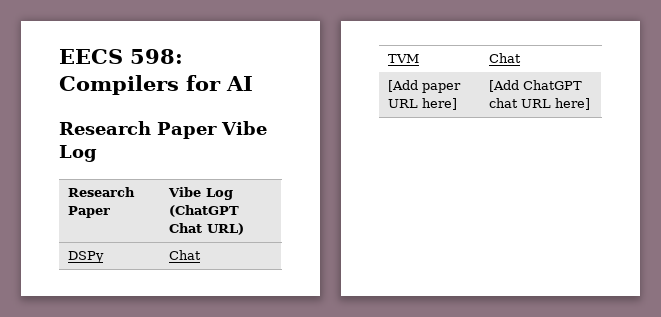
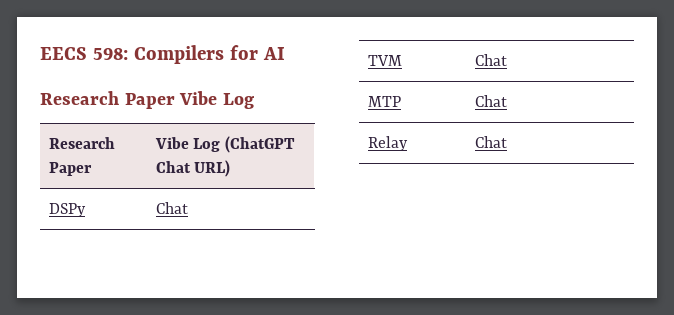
[387,80,461,93] [387,98,457,110] [488,80,582,92] [488,98,590,110] [Add paper URL here] | [Add ChatGPT chat URL here] -> [367,96,401,107] [474,95,507,107] [367,136,408,151] [474,136,507,148] MTP | Chat // Relay | Chat

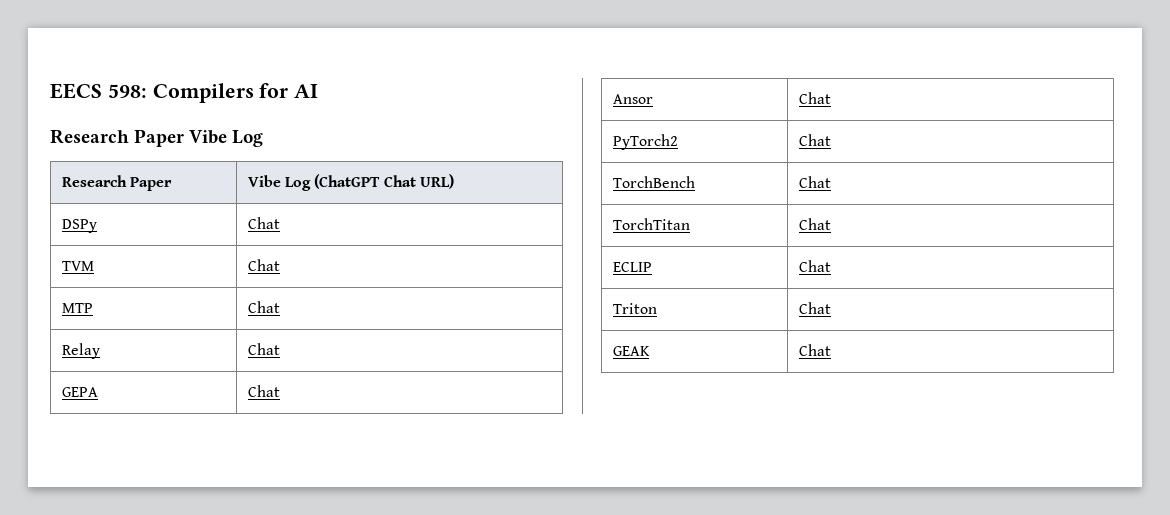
(507, 142) none -> [61,387,98,397] [247,385,280,397] [612,94,653,104] [798,92,831,104] [612,134,678,150] [798,134,831,146] [612,176,695,188] [798,176,831,188] [612,218,690,230] [798,218,831,230] [612,262,652,272] [798,260,831,272] [612,303,657,314] [798,302,831,314] [612,346,650,356] [798,344,831,356] // GEPA | Chat // Ansor | Chat // PyTorch2 | Chat // TorchBench | Chat // TorchTitan | Chat // ECLIP | Chat // Triton | Chat // GEAK | Chat

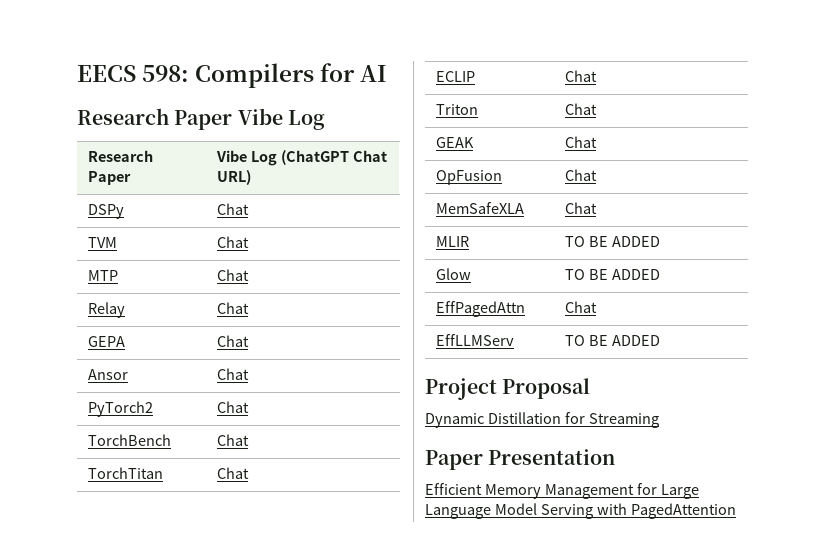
(831, 350) none -> [436,170,503,185] [565,169,598,181] [436,202,525,214] [565,202,598,214] [436,236,470,247] [565,236,661,247] [436,268,472,280] [565,269,661,280] [436,301,526,317] [565,301,598,313] [436,334,515,346] [565,335,661,346] [425,378,591,400] [425,412,659,428] [425,449,616,470] [425,483,699,499] [425,503,736,519] // OpFusion | Chat // MemSafeXLA | Chat // MLIR | TO BE ADDED // Glow | TO BE ADDED // EffPagedAttn | Chat // EffLLMServ | TO BE ADDED // Project Proposal // Dynamic Distillation for Streaming // Paper Presentation // Efficient Memory Management for Large Language Model Serving with PagedAttention

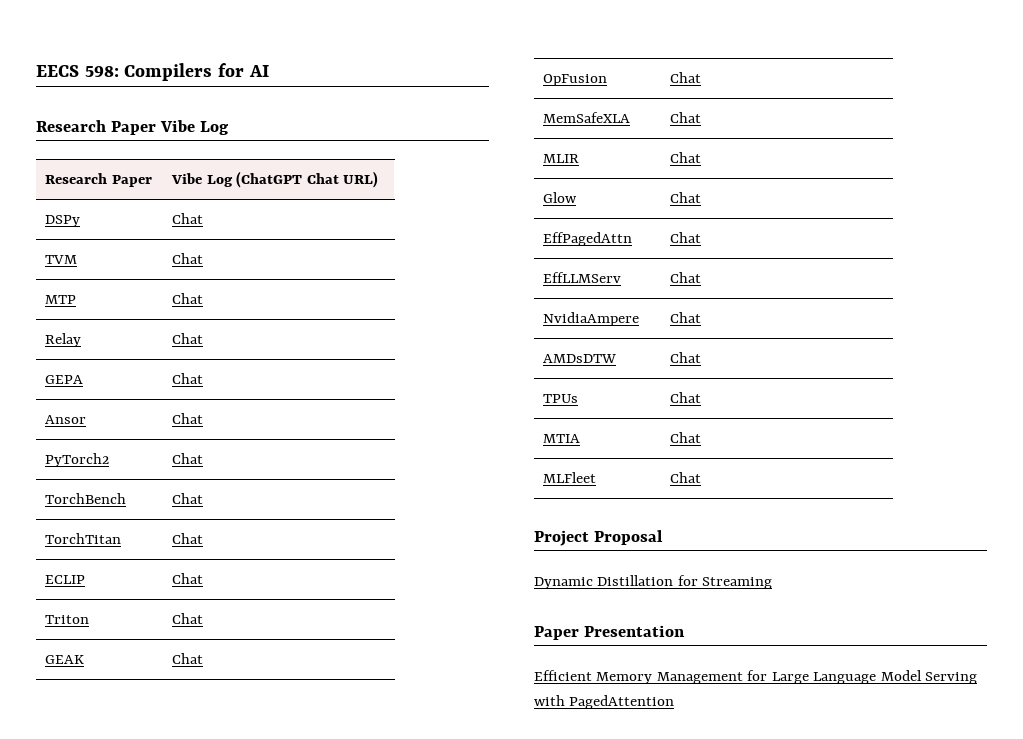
[565,236,661,247] [436,268,472,280] [565,269,661,280] [436,301,526,317] [565,301,598,313] [436,334,515,346] [565,335,661,346] TO BE ADDED // Glow | TO BE ADDED // EffPagedAttn | Chat // EffLLMServ | TO BE ADDED -> [670,152,702,163] [543,192,578,203] [670,192,702,203] [543,232,633,246] [670,232,702,243] [543,272,622,283] [670,272,702,283] [543,312,640,326] [670,312,702,323] [543,354,617,363] [670,352,702,363] [543,394,579,403] [670,392,702,403] [543,434,581,443] [670,432,702,443] [543,472,597,483] [670,472,702,483] Chat // Glow | Chat // EffPagedAttn | Chat // EffLLMServ | Chat // NvidiaAmpere | Chat // AMDsDTW | Chat // TPUs | Chat // MTIA | Chat // MLFleet | Chat

